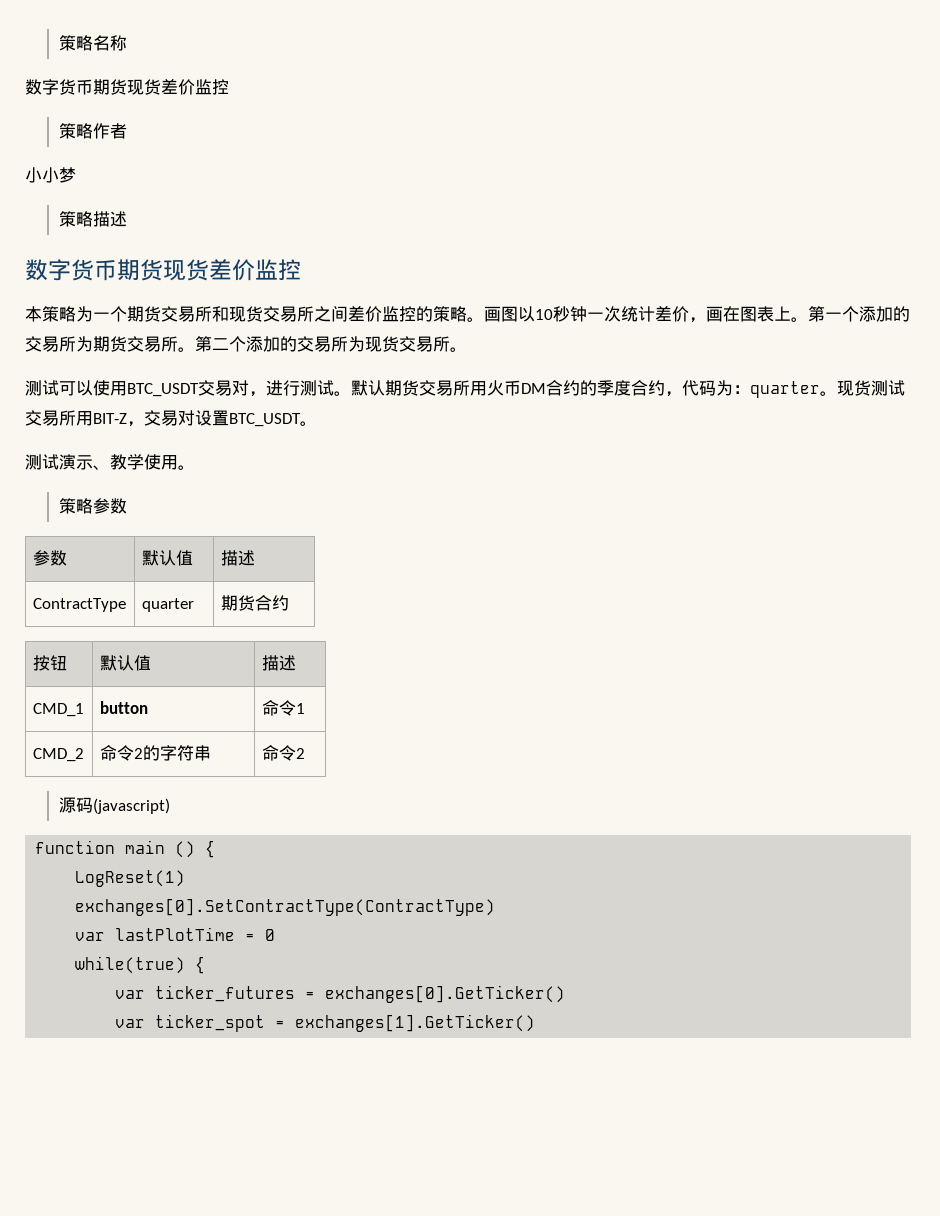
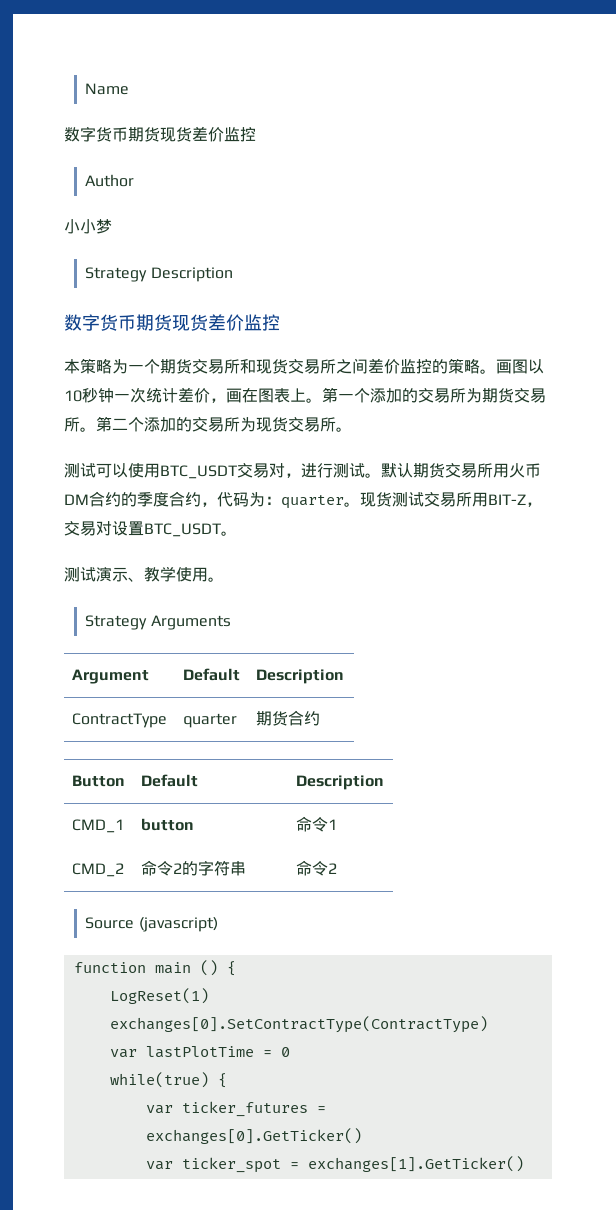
[58,35,127,51] [25,79,229,95] [58,123,127,139] 策略名称 // 数字货币期货现货差价监控 // 策略作者 -> [85,83,130,95] [64,126,256,142] [85,174,135,187] Name // 数字货币期货现货差价监控 // Author
[58,211,127,227] 策略描述 -> [85,267,233,282] Strategy Description
[58,498,127,514] [32,550,67,566] [141,550,193,566] [220,550,255,566] 策略参数 // 参数 | 默认值 | 描述 -> [85,615,231,630] [71,669,149,684] [182,668,240,681] [255,669,344,684] Strategy Arguments // Argument | Default | Description
[32,655,67,671] [99,655,151,671] [261,655,296,671] 按钮 | 默认值 | 描述 -> [71,775,125,787] [140,774,198,787] [295,775,384,790] Button | Default | Description
[58,797,93,813] 源码 -> [85,917,135,929] Source

